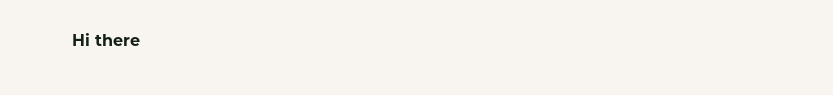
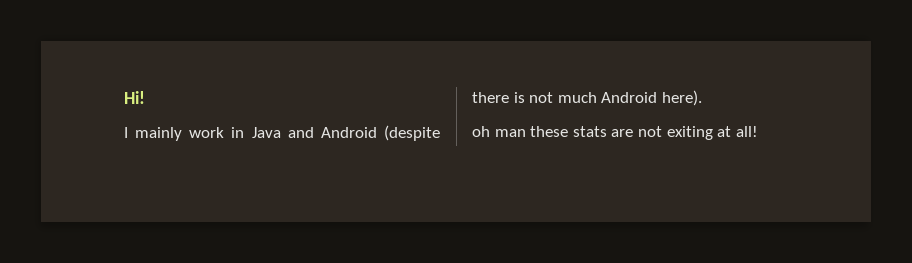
[72,33,140,46] Hi there -> [124,91,145,104] [124,125,440,141] [472,90,702,106] [472,126,758,140] Hi! // I mainly work in Java and Android (despite there is not much Android here). // oh man these stats are not exiting at all!

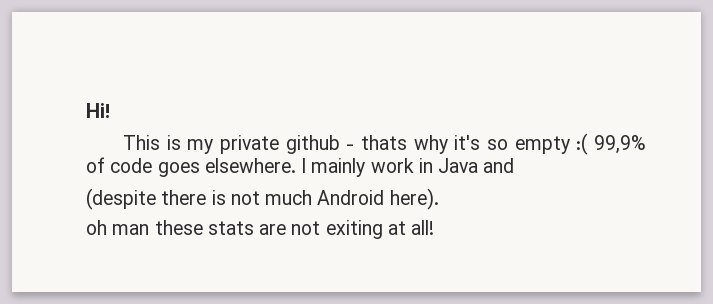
(145, 97) none -> [122,133,647,155] [86,157,296,177] This is my private github - thats why it's so empty :( 99,9% of code goes elsewhere.
[320,127,377,138] Android -> (515, 165) //

